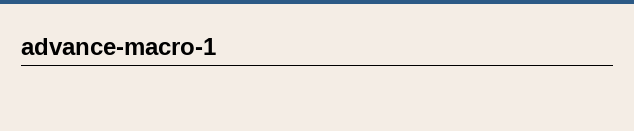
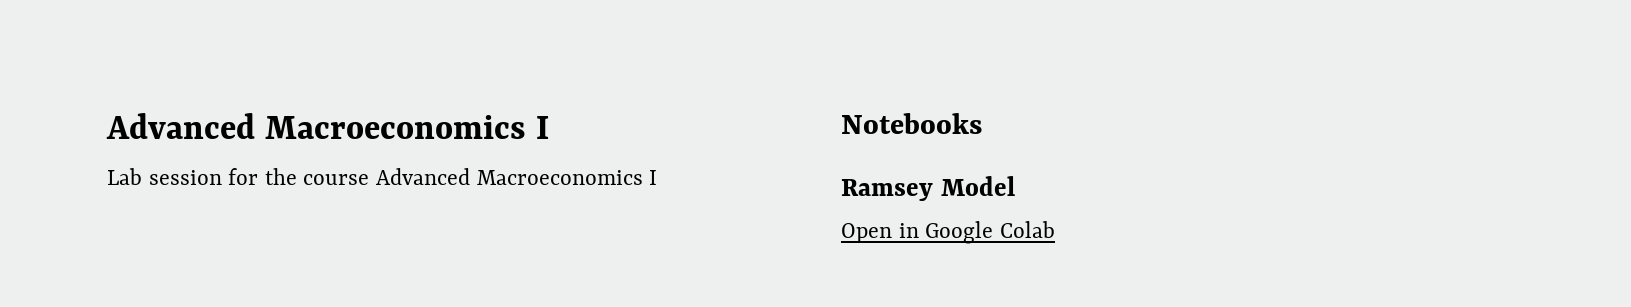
[21,38,216,55] advance-macro-1 -> [106,113,549,139] [107,168,658,185] [841,113,982,134] [841,176,1015,201] [841,221,1055,244] Advanced Macroeconomics I // Lab session for the course Advanced Macroeconomics I // Notebooks // Ramsey Model // Open in Google Colab

